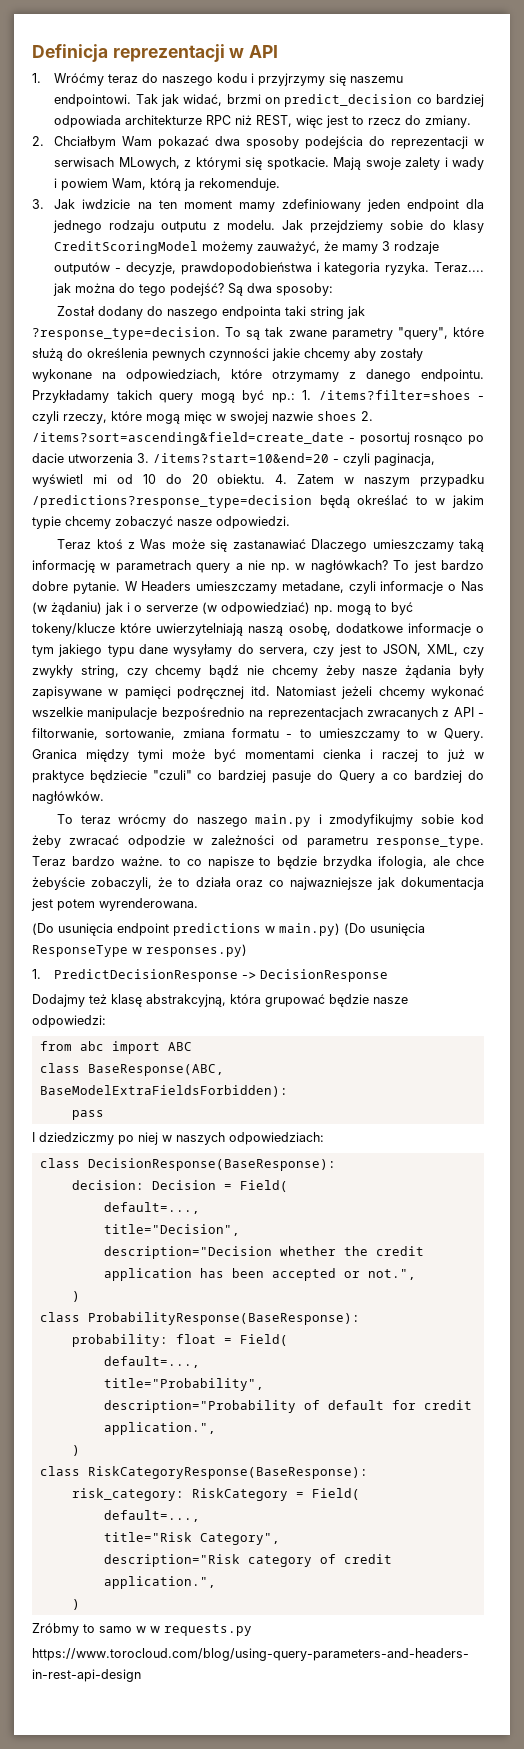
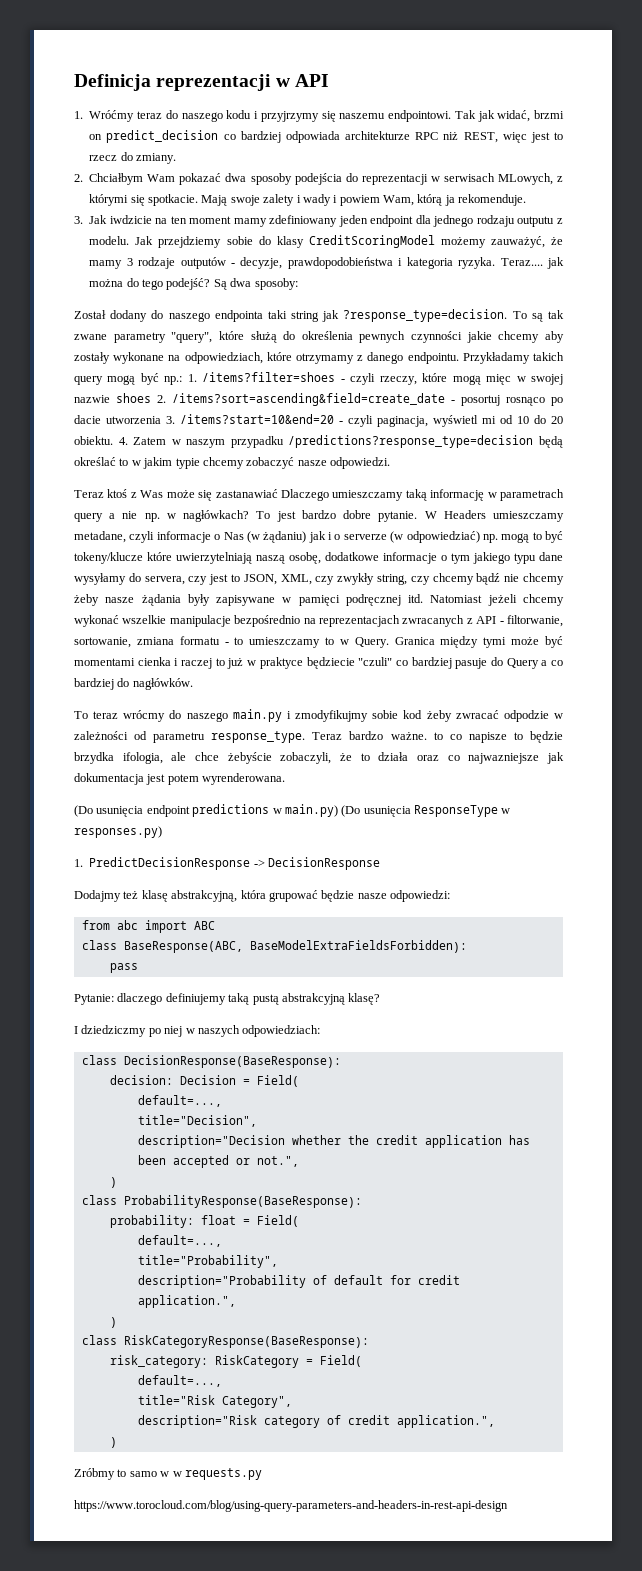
(104, 1115) none -> [74,993,381,1005] // Pytanie: dlaczego definiujemy taką pustą abstrakcyjną klasę?

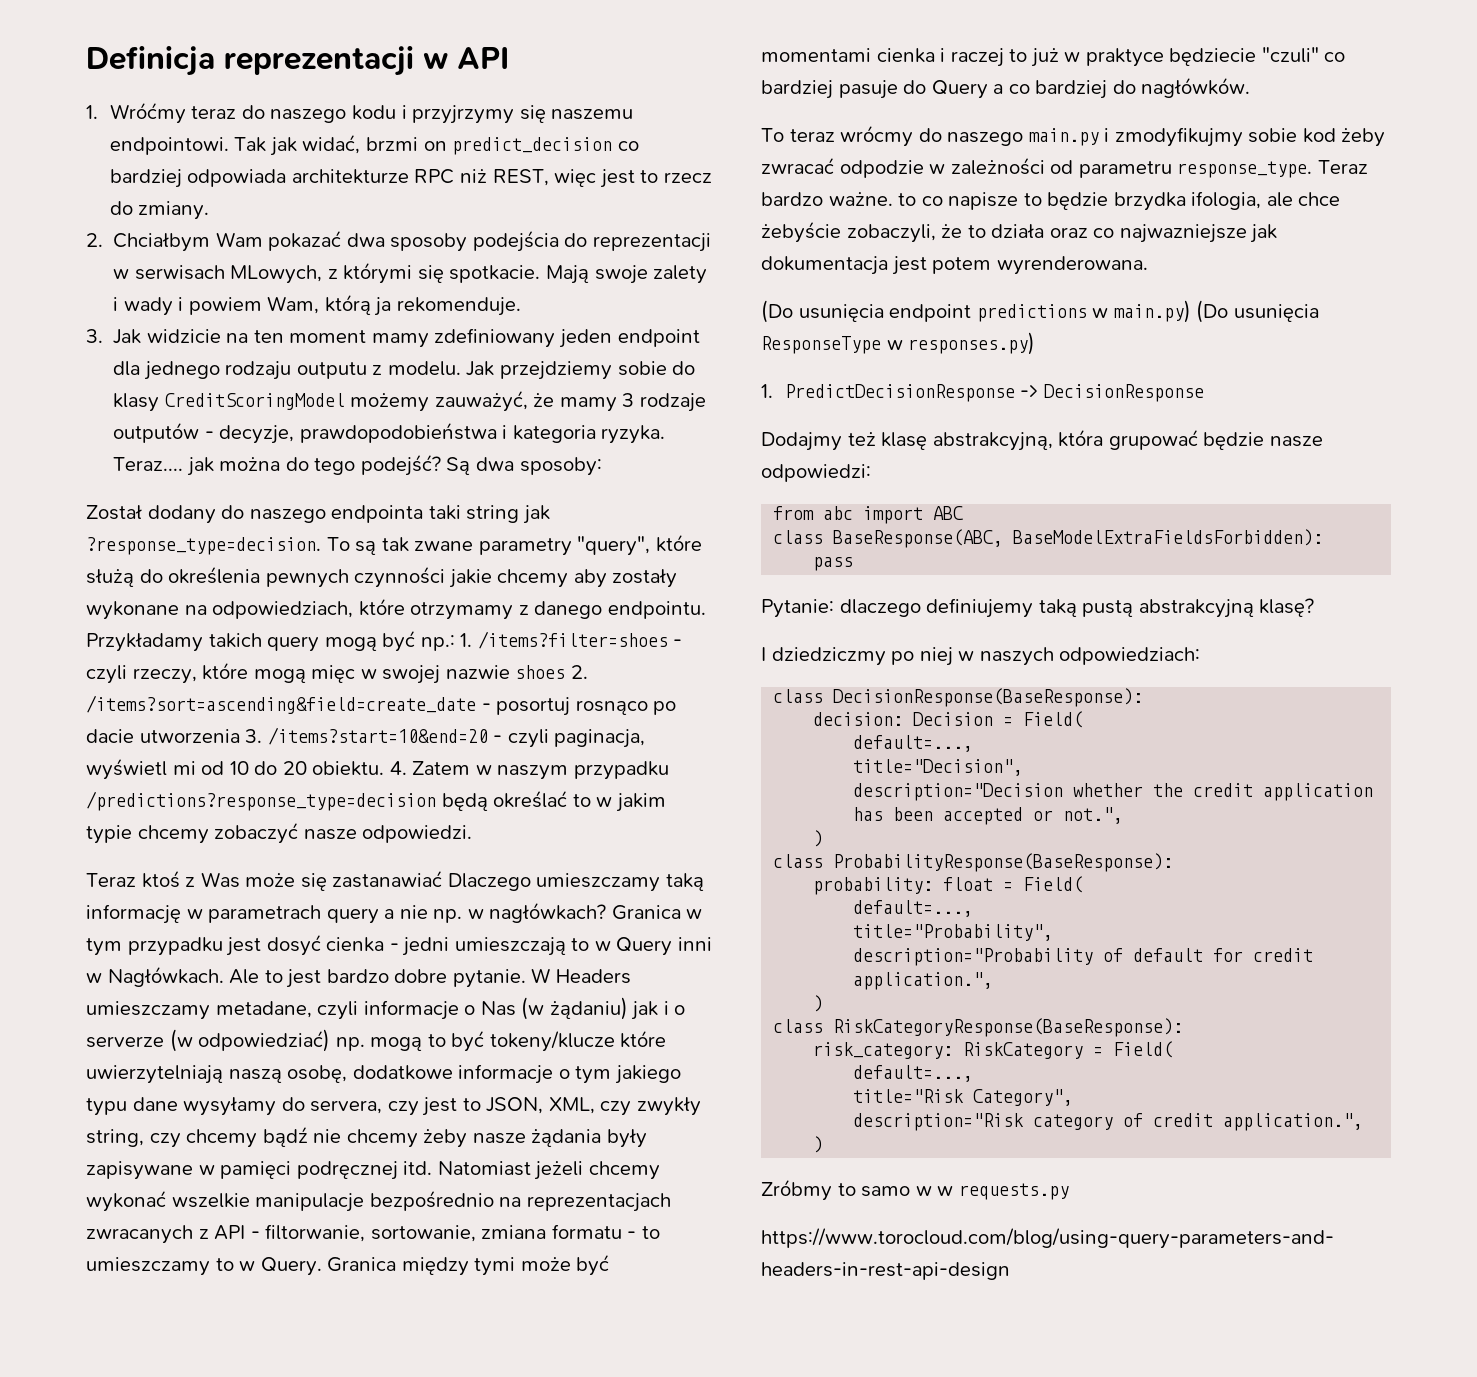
[109,215,152,224] iwdzicie -> [146,329,221,343] widzicie
[256,511,271,519] To -> [611,905,703,920] [86,934,712,956] [86,966,283,987] Granica w tym przypadku jest dosyć cienka - jedni umieszczają to w Query inni w Nagłówkach. Ale to

